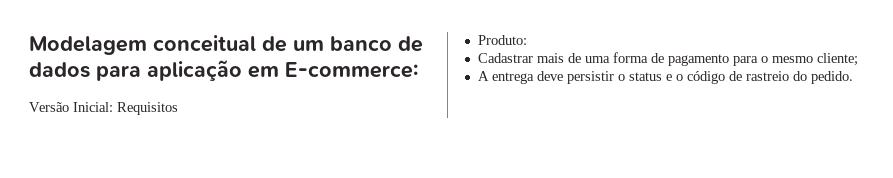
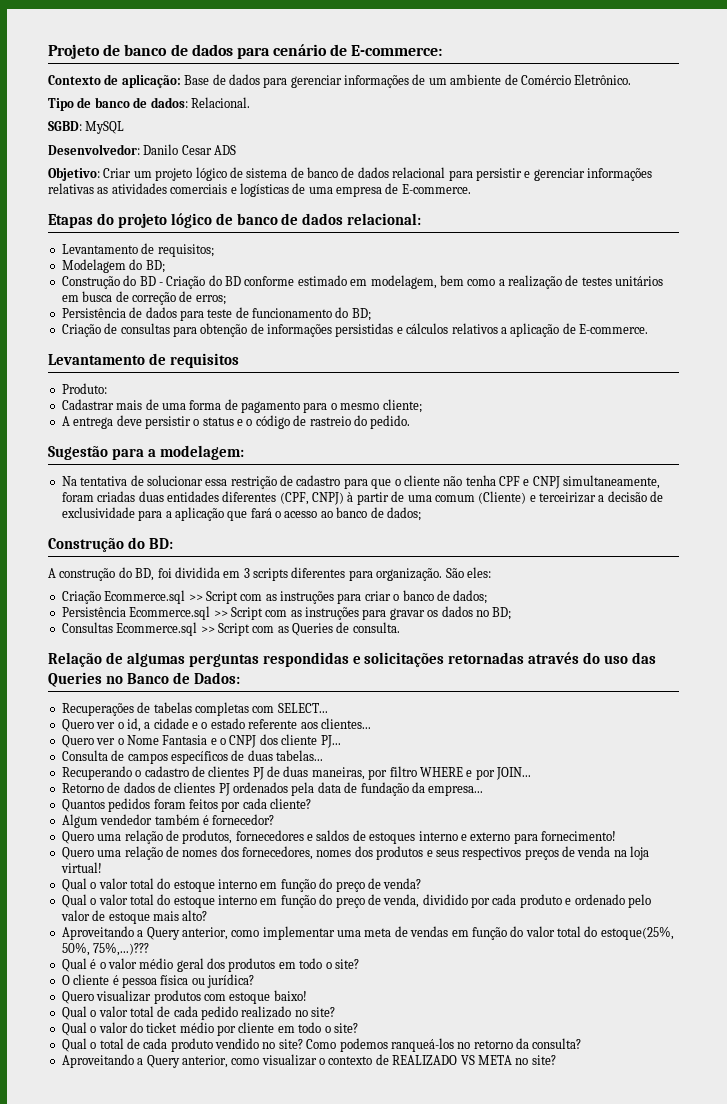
[29,35,324,55] Modelagem conceitual de um -> [48,44,121,59] Projeto de
[147,60,279,81] aplicação em -> [273,44,348,56] cenário de
[29,102,178,115] Versão Inicial: Requisitos -> [48,74,632,88] [48,97,250,111] [48,121,125,134] [48,144,237,155] [48,167,652,181] [48,183,471,197] [48,213,422,228] [61,243,214,257] [61,259,165,273] [61,275,664,289] [61,291,226,305] [61,307,371,321] [61,323,648,337] [48,353,239,368] Contexto de aplicação: Base de dados para gerenciar informações de um ambiente de Comércio Eletrônico. // Tipo de banco de dados: Relacional. // SGBD: MySQL // Desenvolvedor: Danilo Cesar ADS // Objetivo: Criar um projeto lógico de sistema de banco de dados relacional para persistir e gerenciar informações relativas as atividades comerciais e logísticas de uma empresa de E-commerce. // Etapas do projeto lógico de banco de dados relacional: // Levantamento de requisitos; // Modelagem do BD; // Construção do BD - Criação do BD conforme estimado em modelagem, bem como a realização de testes unitários em busca de correção de erros; // Persistência de dados para teste de funcionamento do BD; // Criação de consultas para obtenção de informações persistidas e cálculos relativos a aplicação de E-commerce. // Levantamento de requisitos
(853, 77) none -> [48,445,244,460] [61,475,661,489] [61,491,664,505] [61,507,421,521] [48,537,173,552] [48,567,491,581] [61,590,488,604] [61,606,512,620] [61,622,400,636] [48,652,657,667] [48,672,240,687] [61,702,328,716] [61,718,371,732] [61,734,341,748] [61,750,323,764] [61,766,531,780] [61,782,484,796] [61,798,311,812] [61,814,275,828] [61,830,616,844] [61,846,650,860] [60,862,102,873] [61,878,422,892] [61,894,651,908] [60,910,208,924] [61,926,674,940] [61,942,150,956] [61,958,359,972] [61,974,254,988] [61,990,307,1004] [61,1006,336,1020] [61,1022,358,1036] [61,1038,582,1052] [61,1054,556,1068] // Sugestão para a modelagem: // Na tentativa de solucionar essa restrição de cadastro para que o cliente não tenha CPF e CNPJ simultaneamente, foram criadas duas entidades diferentes (CPF, CNPJ) à partir de uma comum (Cliente) e terceirizar a decisão de exclusividade para a aplicação que fará o acesso ao banco de dados; // Construção do BD: // A construção do BD, foi dividida em 3 scripts diferentes para organização. São eles: // Criação Ecommerce.sql >> Script com as instruções para criar o banco de dados; // Persistência Ecommerce.sql >> Script com as instruções para gravar os dados no BD; // Consultas Ecommerce.sql >> Script com as Queries de consulta. // Relação de algumas perguntas respondidas e solicitações retornadas através do uso das Queries no Banco de Dados: // Recuperações de tabelas completas com SELECT... // Quero ver o id, a cidade e o estado referente aos clientes... // Quero ver o Nome Fantasia e o CNPJ dos cliente PJ... // Consulta de campos específicos de duas tabelas... // Recuperando o cadastro de clientes PJ de duas maneiras, por filtro WHERE e por JOIN... // Retorno de dados de clientes PJ ordenados pela data de fundação da empresa... // Quantos pedidos foram feitos por cada cliente? // Algum vendedor também é fornecedor? // Quero uma relação de produtos, fornecedores e saldos de estoques interno e externo para fornecimento! // Quero uma relação de nomes dos fornecedores, nomes dos produtos e seus respectivos preços de venda na loja virtual! // Qual o valor total do estoque interno em função do preço de venda? // Qual o valor total do estoque interno em função do preço de venda, dividido por cada produto e ordenado pelo valor de estoque mais alto? // Aproveitando a Query anterior, como implementar uma meta de vendas em função do valor total do estoque(25%, 50%, 75%,...)??? // Qual é o valor médio geral dos produtos em todo o site? // O cliente é pessoa física ou jurídica? // Quero visualizar produtos com estoque baixo! // Qual o valor total de cada pedido realizado no site? // Qual o valor do ticket médio por cliente em todo o site? // Qual o total de cada produto vendido no site? Como podemos ranqueá-los no retorno da consulta? // Aproveitando a Query anterior, como visualizar o contexto de REALIZADO VS META no site?

